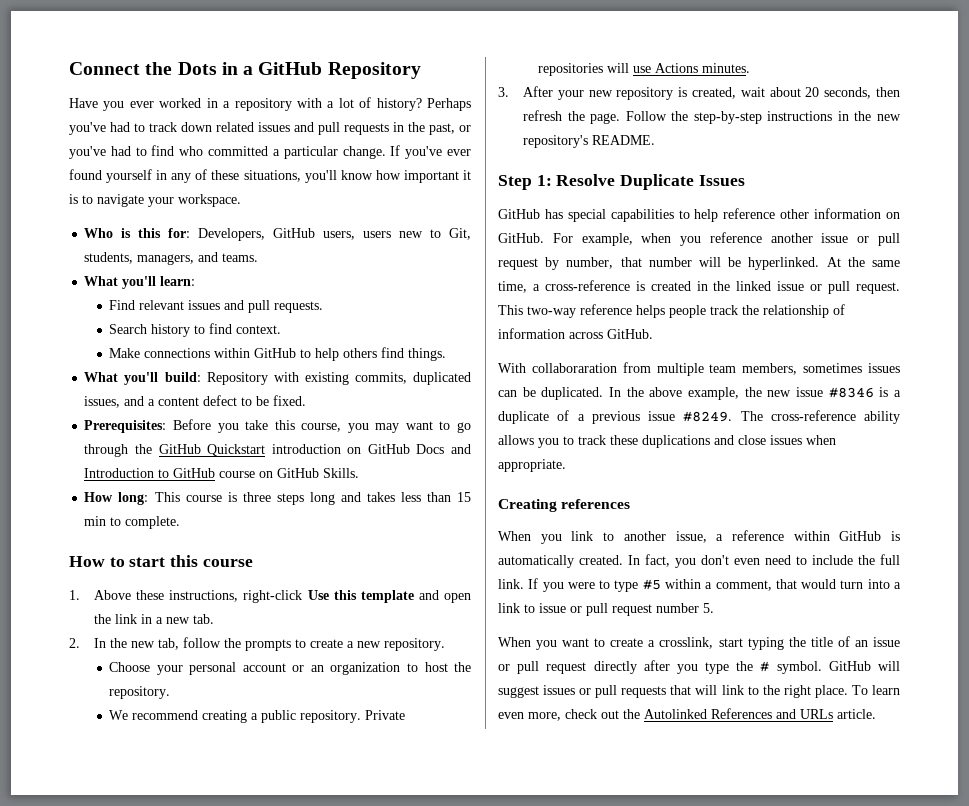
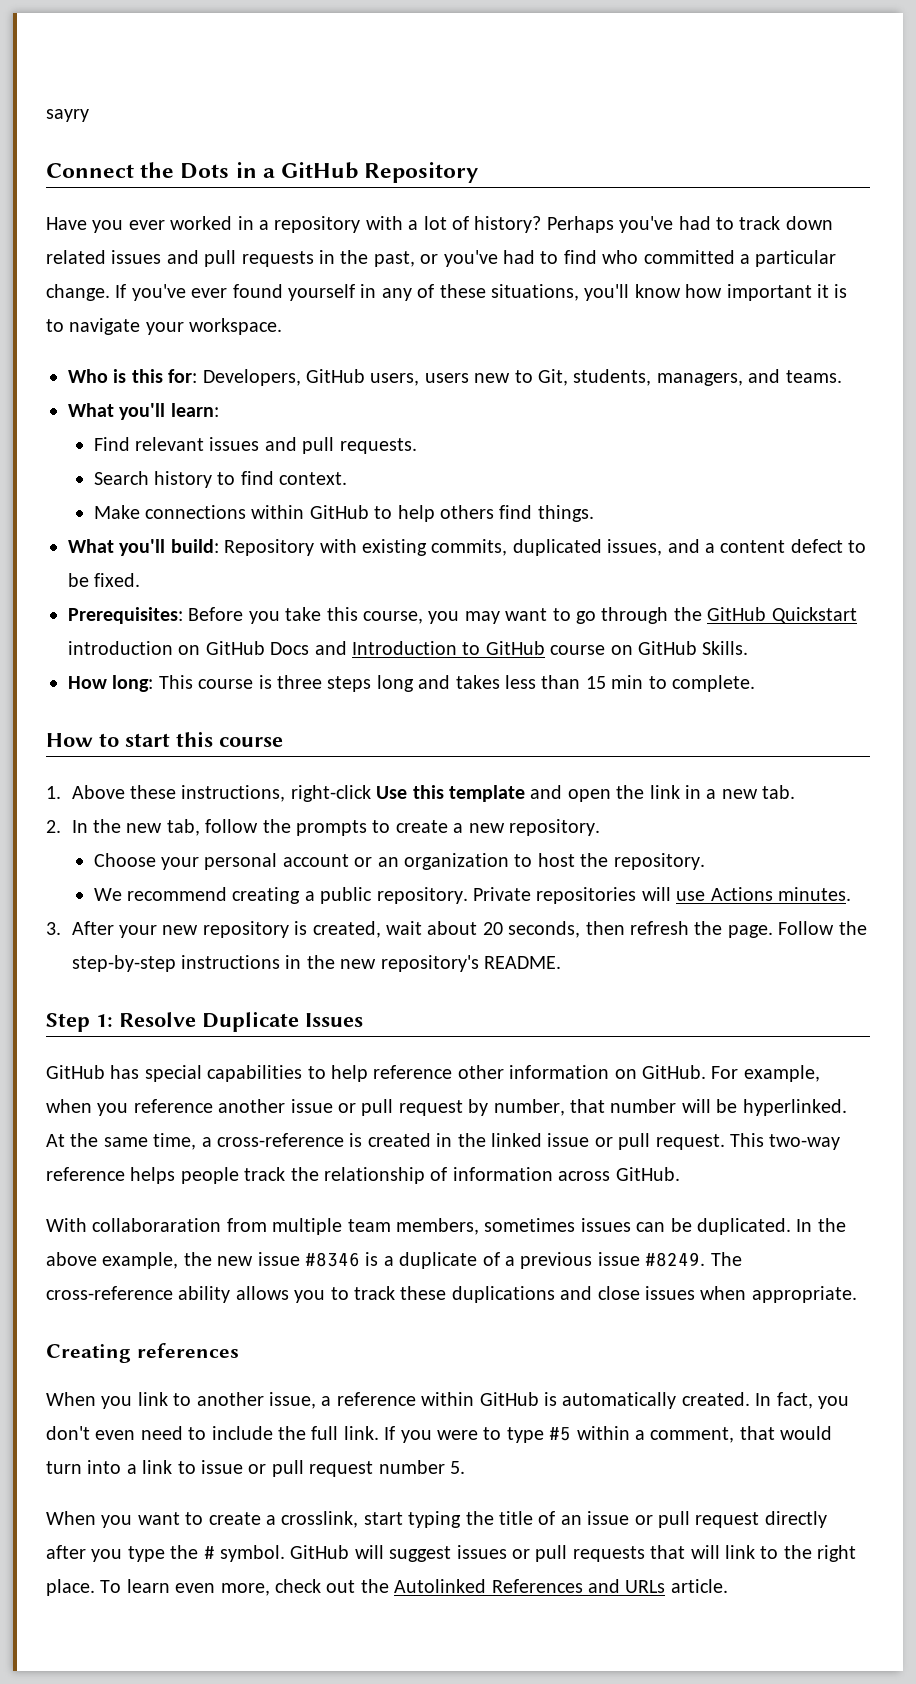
(69, 68) none -> [46,109,89,122] sayry //

